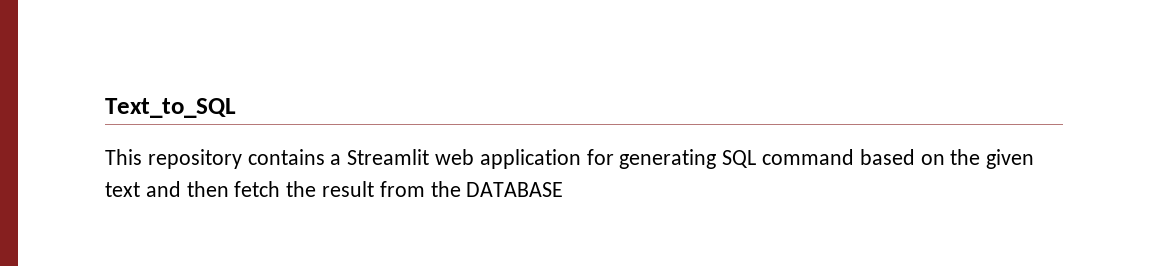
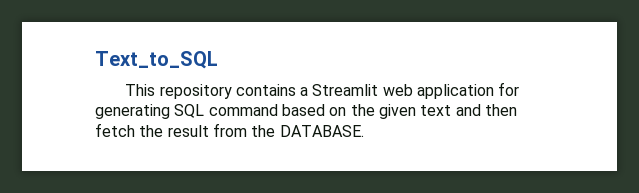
[466,182,564,197] DATABASE -> [279,125,364,137] DATABASE.

